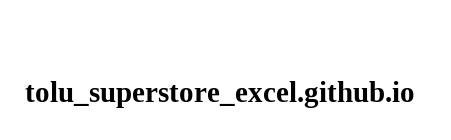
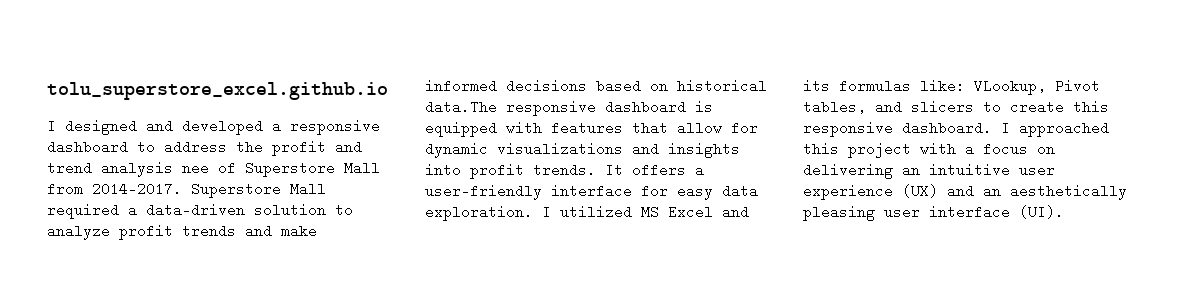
(415, 94) none -> [47,119,380,135] [47,140,362,156] [47,161,380,177] [47,182,326,198] [47,203,353,219] [47,224,317,240] [425,79,767,93] [425,100,713,116] [425,121,758,137] [425,142,740,158] [425,163,704,179] [425,184,758,200] [425,205,749,221] [803,79,1100,95] [803,100,1109,114] [803,121,1109,137] [803,142,1055,158] [803,163,1055,179] [803,184,1127,200] [803,205,1064,221] // I designed and developed a responsive dashboard to address the profit and trend analysis nee of Superstore Mall from 2014-2017. Superstore Mall required a data-driven solution to analyze profit trends and make informed decisions based on historical data.The responsive dashboard is equipped with features that allow for dynamic visualizations and insights into profit trends. It offers a user-friendly interface for easy data exploration. I utilized MS Excel and its formulas like: VLookup, Pivot tables, and slicers to create this responsive dashboard. I approached this project with a focus on delivering an intuitive user experience (UX) and an aesthetically pleasing user interface (UI).

